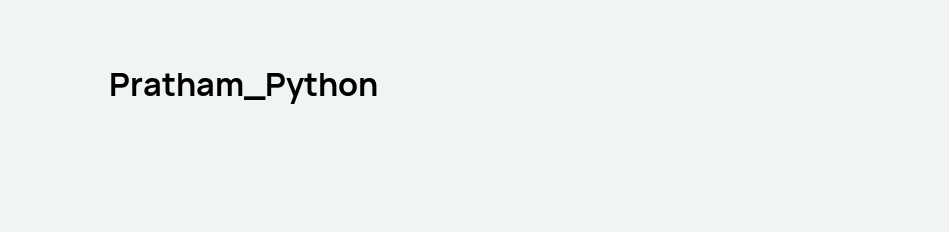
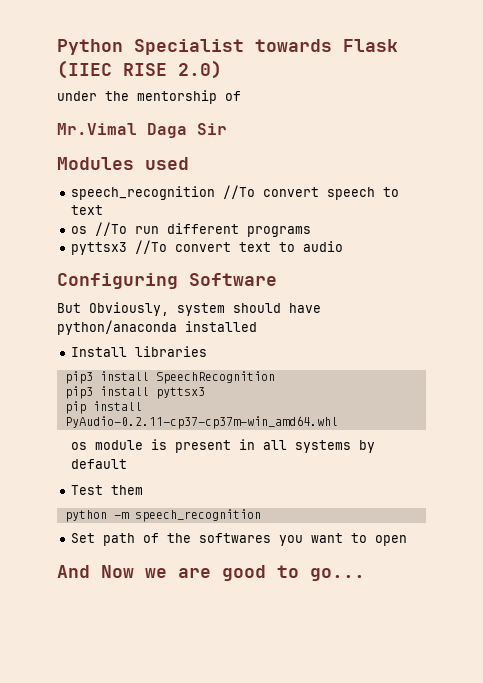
[109,73,378,104] Pratham_Python -> [57,39,398,55] [57,60,222,79] [57,90,241,104] [57,123,227,138] [57,157,189,170] [70,185,399,200] [70,205,103,215] [70,222,311,237] [70,240,343,255] [57,273,277,289] [57,302,321,316] [57,320,257,335] [70,346,207,357] [64,371,275,384] [64,386,205,399] [64,401,142,414] [64,416,338,429] [71,439,376,453] [71,459,128,469] [70,485,143,495] [64,509,261,522] [70,533,407,546] [57,565,365,581] Python Specialist towards Flask (IIEC RISE 2.0) // under the mentorship of // Mr.Vimal Daga Sir // Modules used // speech_recognition //To convert speech to text // os //To run different programs // pyttsx3 //To convert text to audio // Configuring Software // But Obviously, system should have python/anaconda installed // Install libraries // pip3 install SpeechRecognition // pip3 install pyttsx3 // pip install PyAudio‑0.2.11‑cp37‑cp37m‑win_amd64.whl // os module is present in all systems by default // Test them // python -m speech_recognition // Set path of the softwares you want to open // And Now we are good to go...

